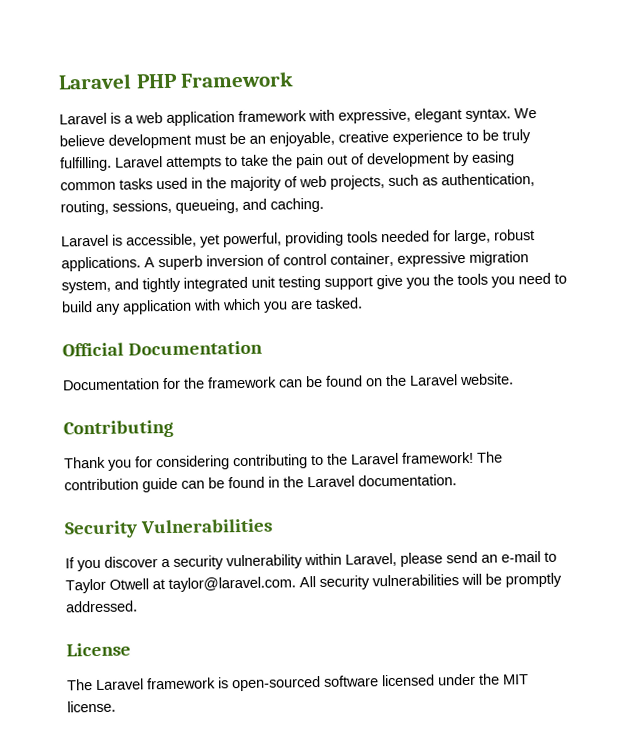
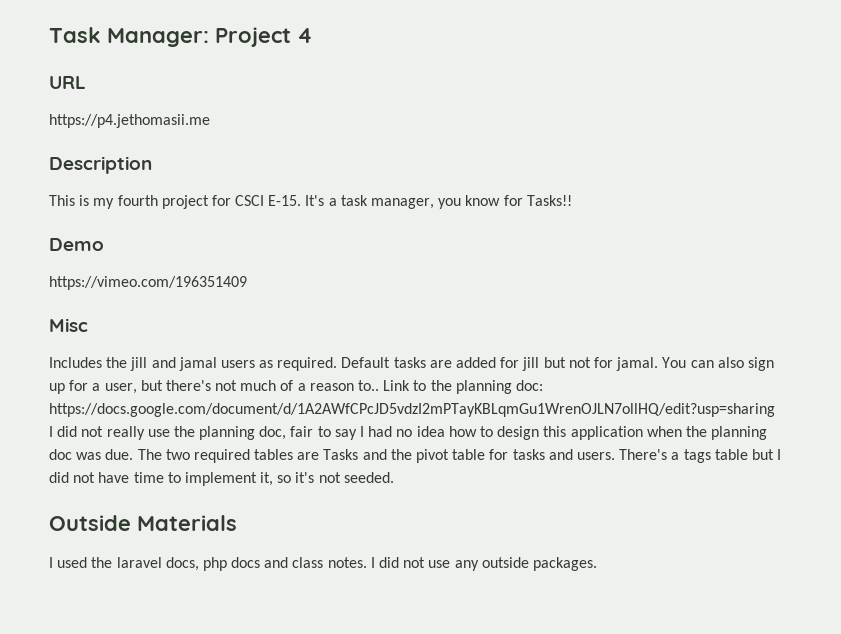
[58,71,295,90] [59,108,537,126] [59,129,531,149] [60,151,515,172] [60,173,535,192] [60,197,324,216] [61,229,535,248] [61,251,529,272] [61,272,567,294] [61,297,363,315] [62,340,263,357] [63,373,514,391] [63,419,174,439] [64,451,503,471] [64,474,457,493] [64,518,273,539] [65,551,557,572] [65,572,562,594] [65,600,138,613] [66,642,131,657] [67,673,529,692] [67,700,116,713] Laravel PHP Framework // Laravel is a web application framework with expressive, elegant syntax. We believe development must be an enjoyable, creative experience to be truly fulfilling. Laravel attempts to take the pain out of development by easing common tasks used in the majority of web projects, such as authentication, routing, sessions, queueing, and caching. // Laravel is accessible, yet powerful, providing tools needed for large, robust applications. A superb inversion of control container, expressive migration system, and tightly integrated unit testing support give you the tools you need to build any application with which you are tasked. // Official Documentation // Documentation for the framework can be found on the Laravel website. // Contributing // Thank you for considering contributing to the Laravel framework! The contribution guide can be found in the Laravel documentation. // Security Vulnerabilities // If you discover a security vulnerability within Laravel, please send an e-mail to Taylor Otwell at taylor@laravel.com. All security vulnerabilities will be promptly addressed. // License // The Laravel framework is open-sourced software licensed under the MIT license. -> [49,27,313,47] [49,76,86,89] [49,114,210,128] [49,156,152,174] [49,195,572,209] [49,238,104,251] [49,276,247,290] [49,318,88,332] [49,357,774,371] [49,380,543,394] [49,403,775,417] [49,426,768,440] [49,449,782,463] [49,472,394,486] [49,515,237,531] [49,557,597,571] Task Manager: Project 4 // URL // https://p4.jethomasii.me // Description // This is my fourth project for CSCI E-15. It's a task manager, you know for Tasks!! // Demo // https://vimeo.com/196351409 // Misc // Includes the jill and jamal users as required. Default tasks are added for jill but not for jamal. You can also sign up for a user, but there's not much of a reason to.. Link to the planning doc: https://docs.google.com/document/d/1A2AWfCPcJD5vdzI2mPTayKBLqmGu1WrenOJLN7ollHQ/edit?usp=sharing I did not really use the planning doc, fair to say I had no idea how to design this application when the planning doc was due. The two required tables are Tasks and the pivot table for tasks and users. There's a tags table but I did not have time to implement it, so it's not seeded. // Outside Materials // I used the laravel docs, php docs and class notes. I did not use any outside packages.

